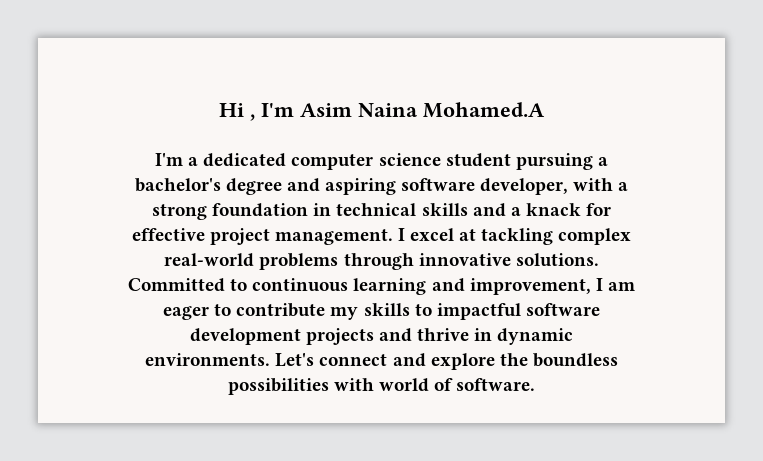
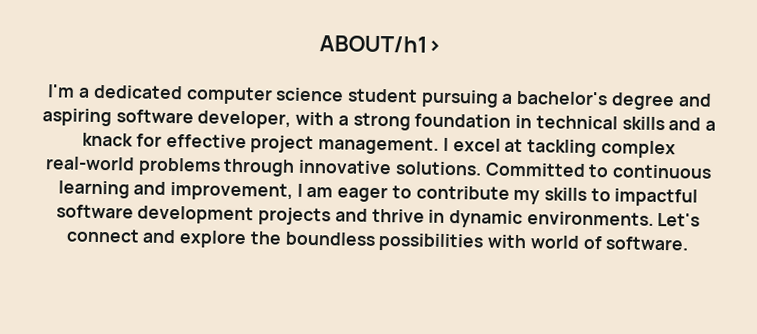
[219,102,545,121] Hi , I'm Asim Naina Mohamed.A -> [318,35,442,53] ABOUT/h1>

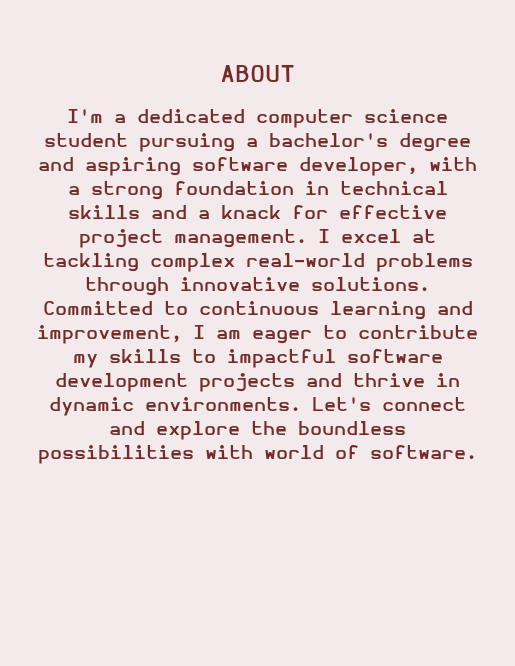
[318,35,442,53] ABOUT/h1> -> [220,65,295,82] ABOUT

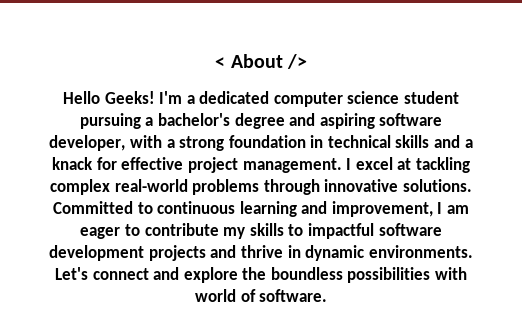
[220,65,295,82] ABOUT // -> [215,54,307,69] [62,91,155,104] < About /> // Hello Geeks!

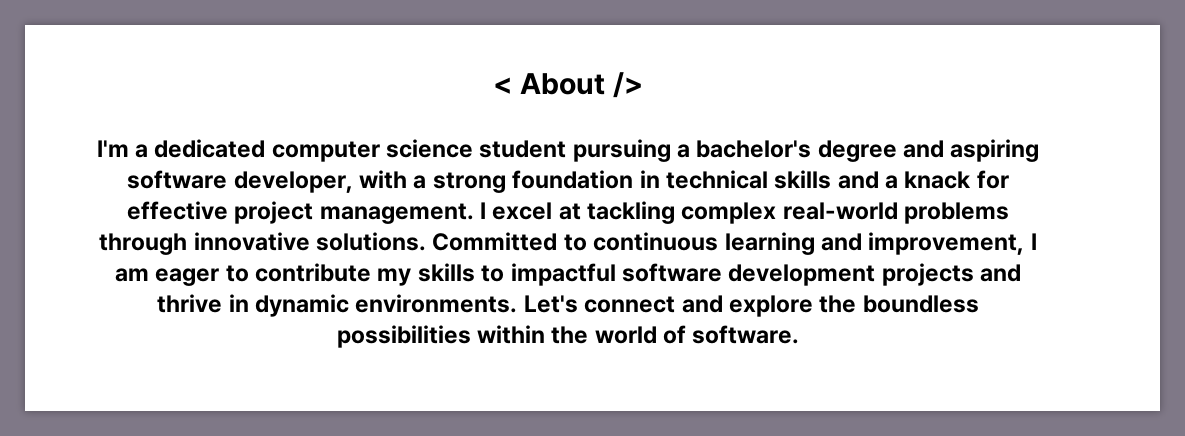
[62,91,155,104] Hello Geeks! -> (643, 85) none
[435,267,468,280] with -> [476,325,589,344] within the

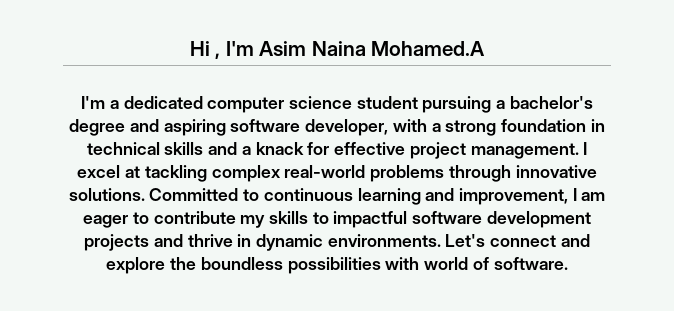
[493,72,643,98] < About /> -> [189,41,486,59] Hi , I'm Asim Naina Mohamed.A
[476,325,589,344] within the -> [385,257,420,270] with

